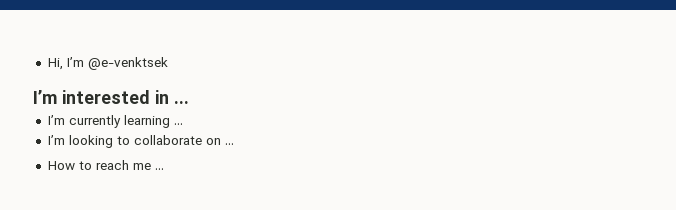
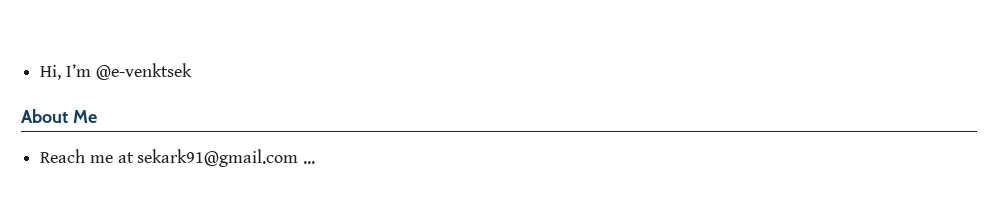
[33,90,189,104] [47,115,183,128] [47,135,234,148] [47,160,151,170] I’m interested in ... // I’m currently learning ... // I’m looking to collaborate on ... // How to reach me -> [21,109,97,123] [40,149,299,167] About Me // Reach me at sekark91@gmail.com

